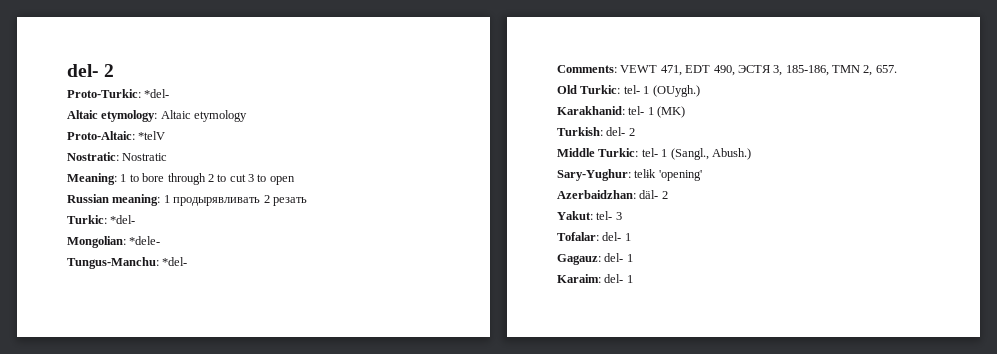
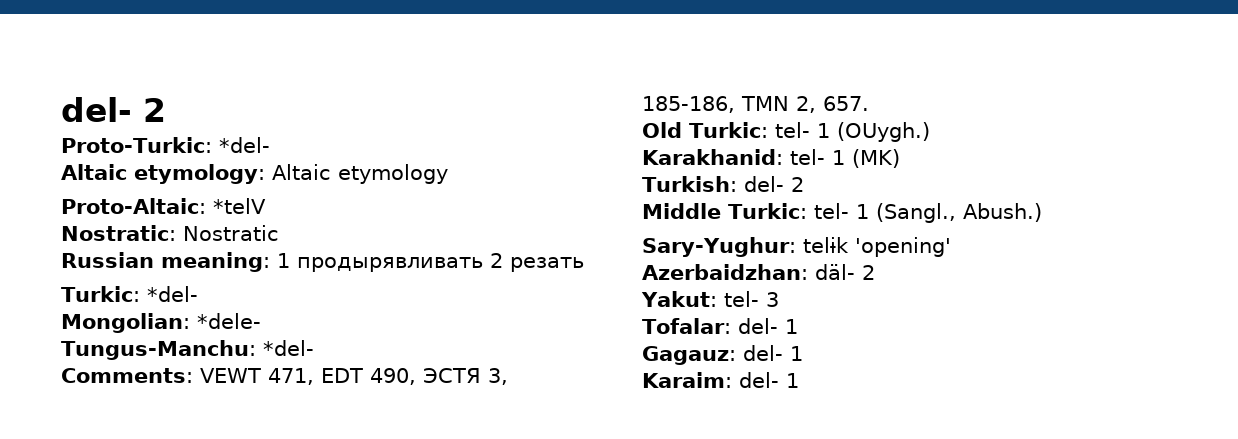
[67,173,295,185] // Meaning: 1 to bore through 2 to cut 3 to open -> (279, 233) none

